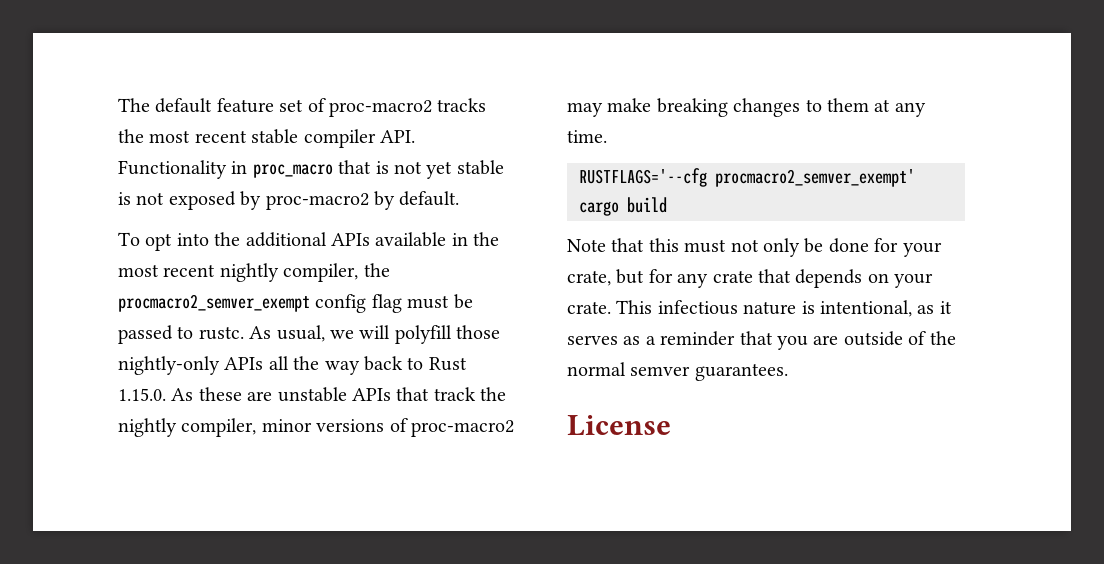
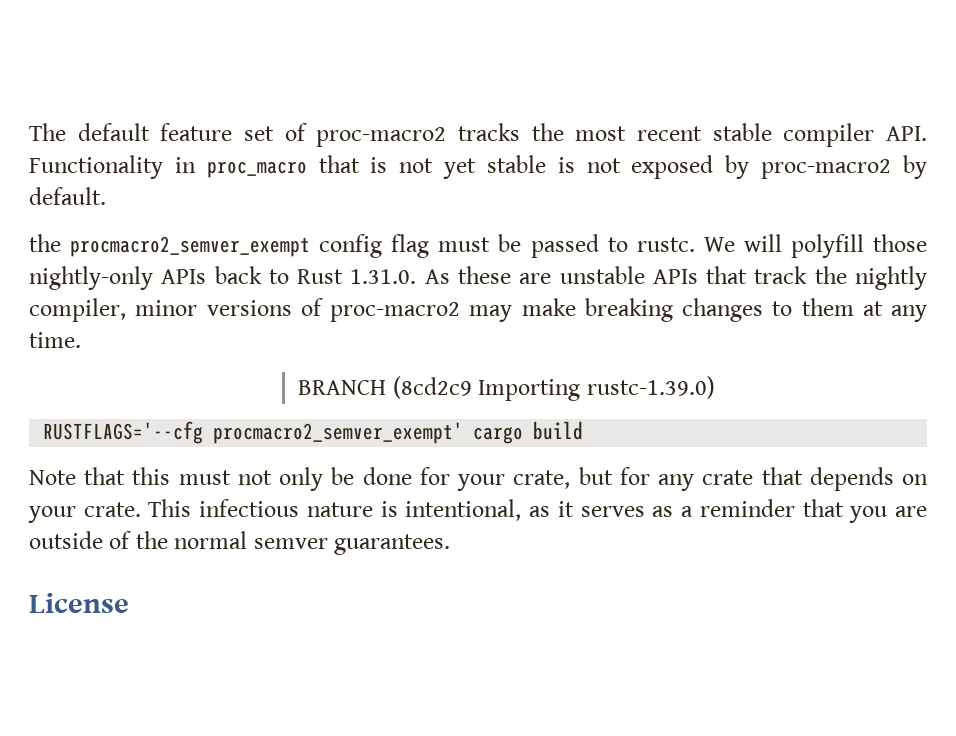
[118,232,500,251] [118,263,359,282] To opt into the additional APIs available in the most recent nightly compiler, -> (106, 196) none
[249,325,354,342] As usual, we -> [703,237,735,252] We
[268,356,360,375] all the way -> (207, 276) none
[118,388,166,401] 1.15.0. -> [350,269,417,284] 1.31.0.
(607, 136) none -> [298,376,715,401] // BRANCH (8cd2c9 Importing rustc-1.39.0)

